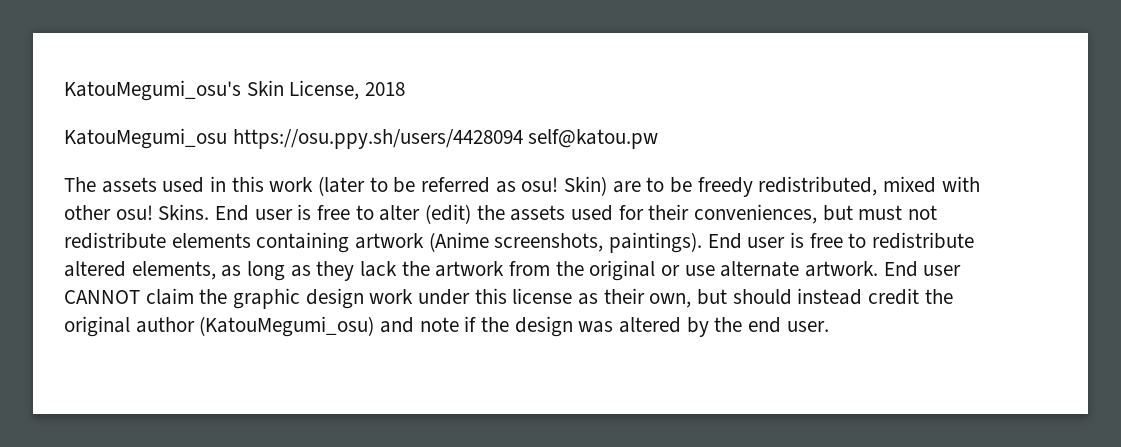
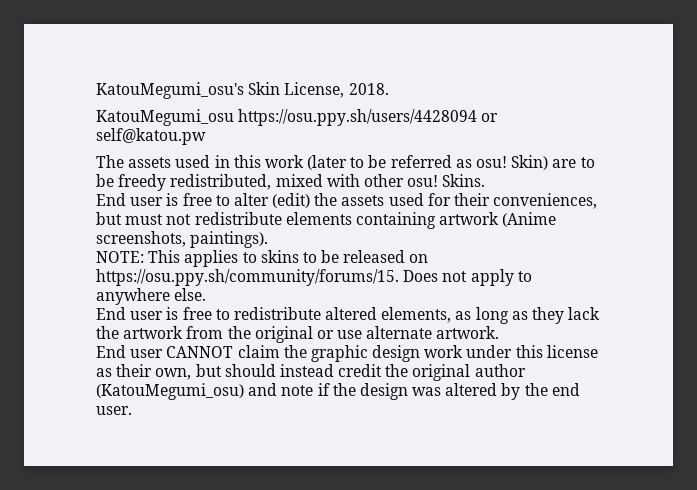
[365,82,406,96] 2018 -> [348,83,389,95] 2018.
(523, 139) none -> [481,113,499,122] or
(210, 212) none -> (486, 180) //
(703, 242) none -> [96,250,429,267] [96,269,532,286] [96,288,207,305] // NOTE: This applies to skins to be released on https://osu.ppy.sh/community/forums/15. Does not apply to anywhere else. //
(879, 269) none -> (500, 332) //

